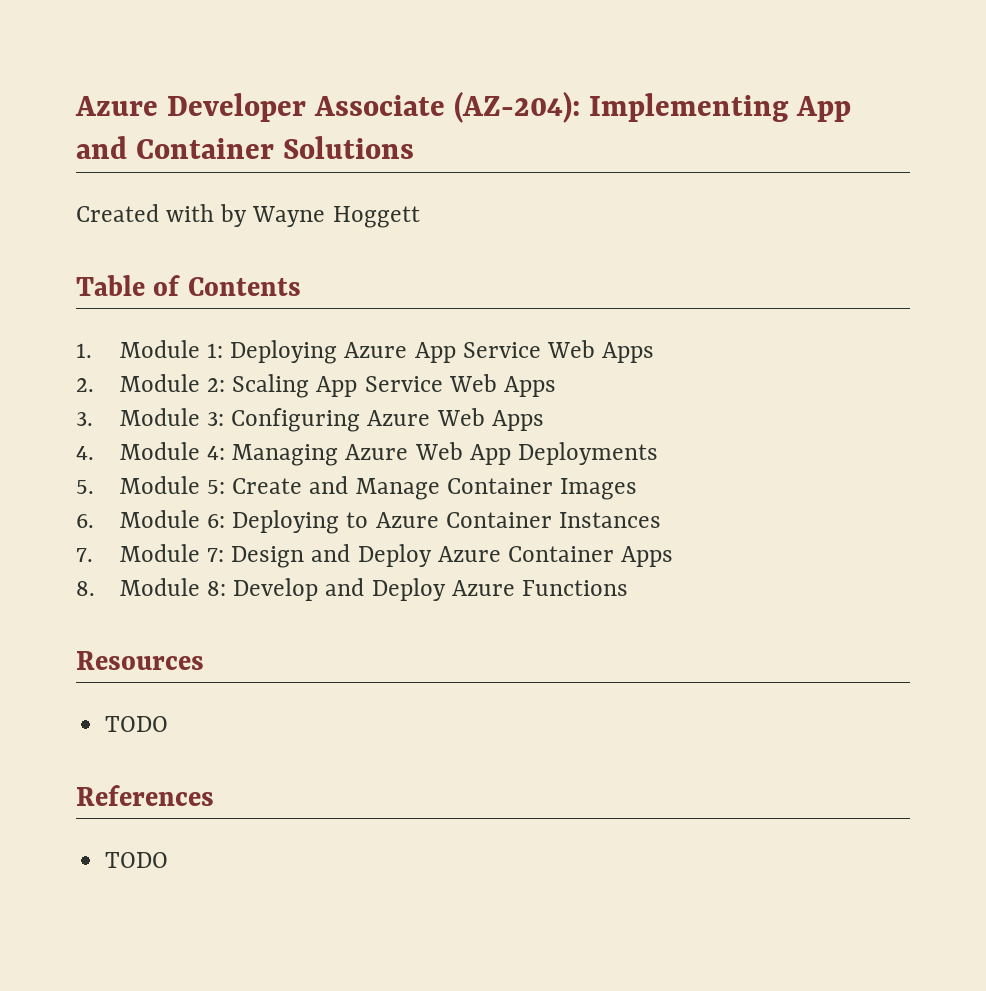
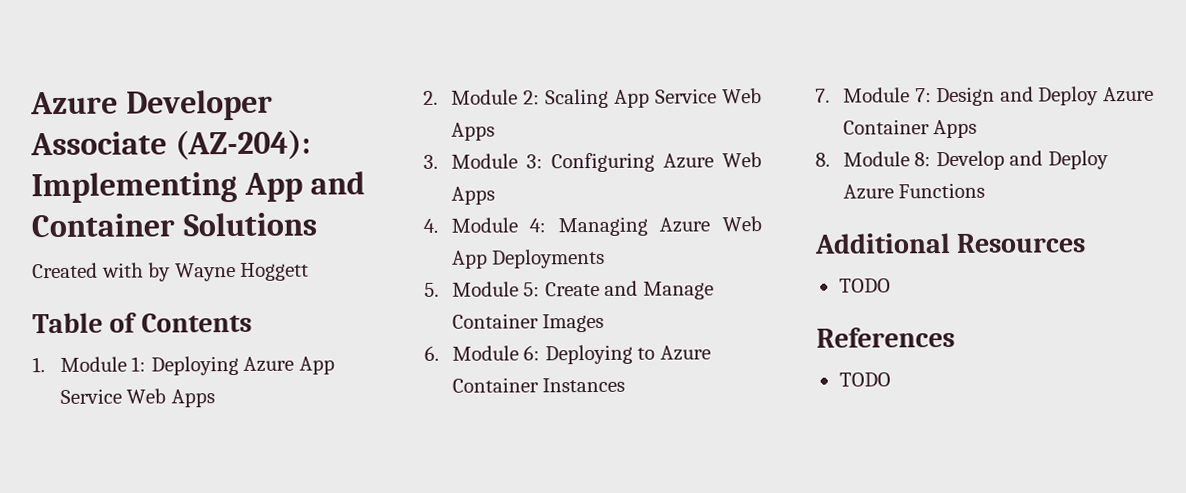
(628, 588) none -> [814,233,951,254] Additional

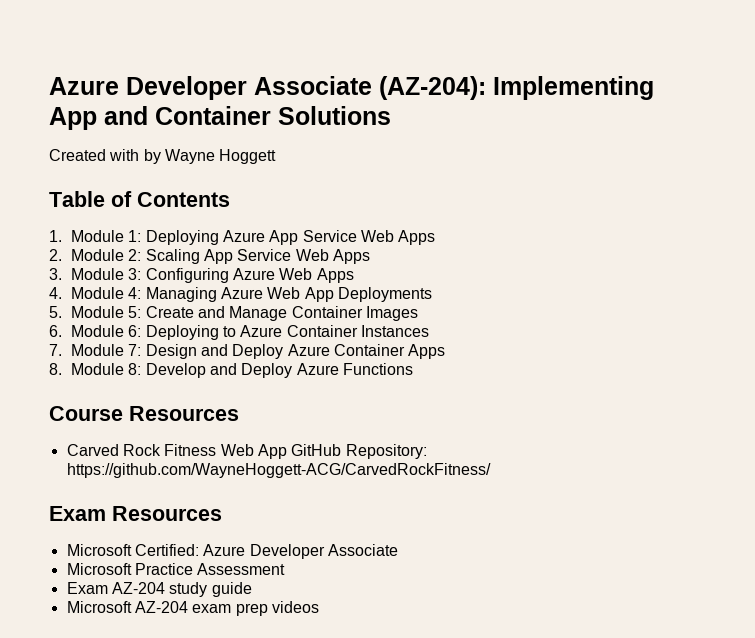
[814,233,1087,254] [838,278,891,293] [816,326,955,348] [838,372,891,387] Additional Resources // TODO // References // TODO -> [49,406,239,421] [66,444,427,459] [66,463,491,478] [49,506,222,521] [66,544,398,559] [66,563,286,575] [66,582,252,597] [66,601,319,616] Course Resources // Carved Rock Fitness Web App GitHub Repository: https://github.com/WayneHoggett-ACG/CarvedRockFitness/ // Exam Resources // Microsoft Certified: Azure Developer Associate // Microsoft Practice Assessment // Exam AZ-204 study guide // Microsoft AZ-204 exam prep videos

